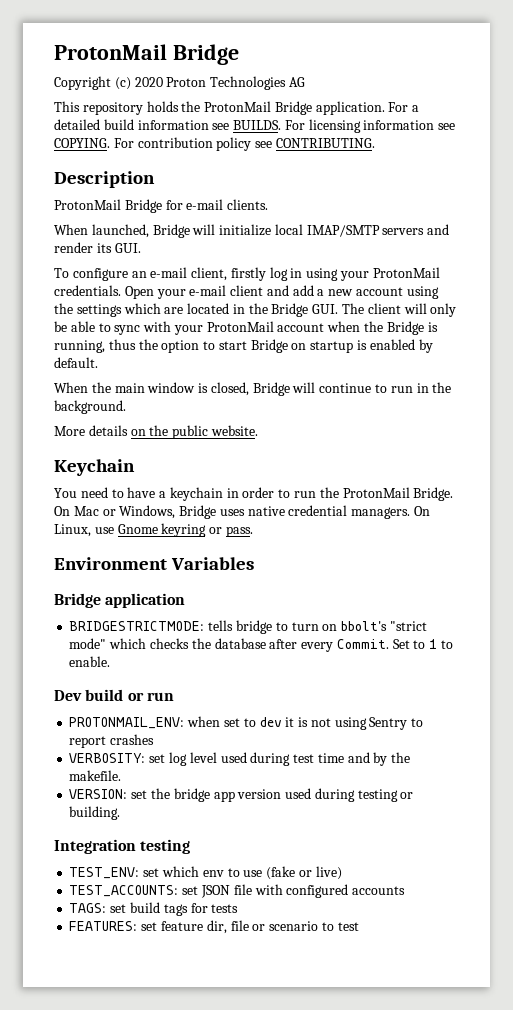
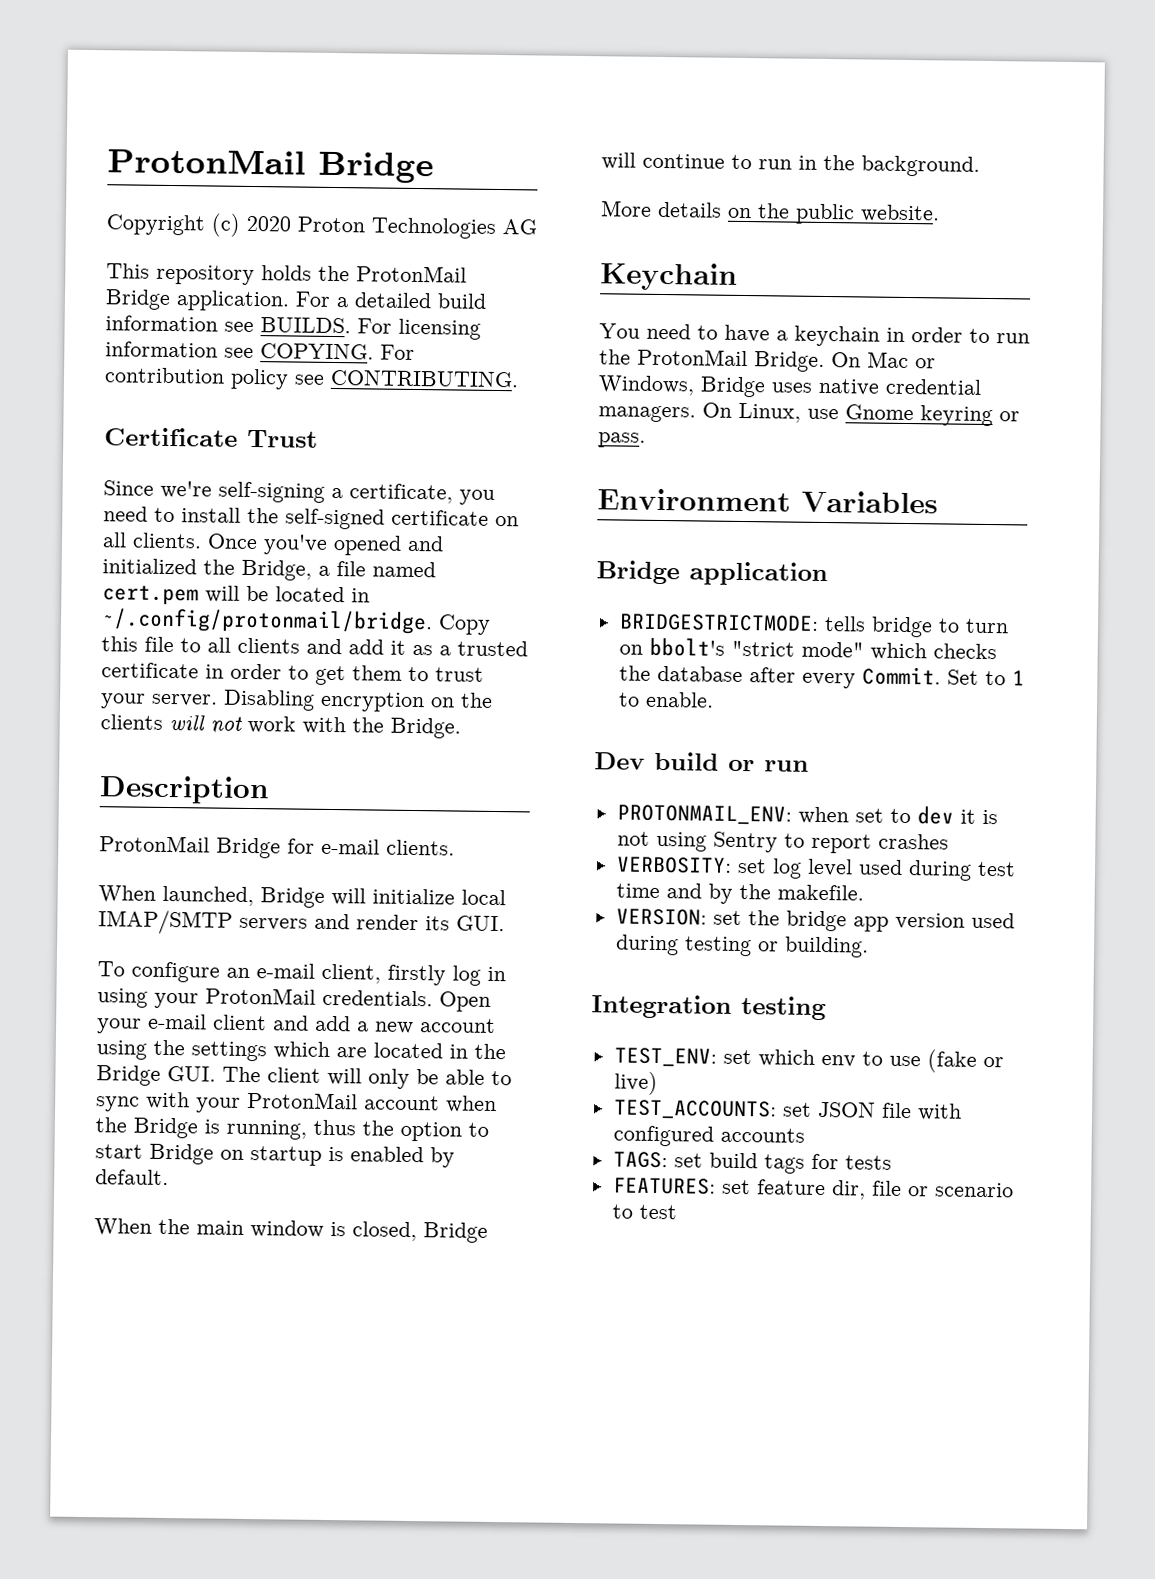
(375, 143) none -> [104,427,318,448] [103,480,495,505] [103,506,519,530] [102,532,444,556] [102,558,436,581] [102,585,370,606] [101,608,491,635] [101,636,528,657] [101,662,484,686] [100,689,493,713] [100,714,461,739] // Certificate Trust // Since we're self-signing a certificate, you need to install the self-signed certificate on all clients. Once you've opened and initialized the Bridge, a file named cert.pem will be located in ~/.config/protonmail/bridge. Copy this file to all clients and add it as a trusted certificate in order to get them to trust your server. Disabling encryption on the clients will not work with the Bridge.

